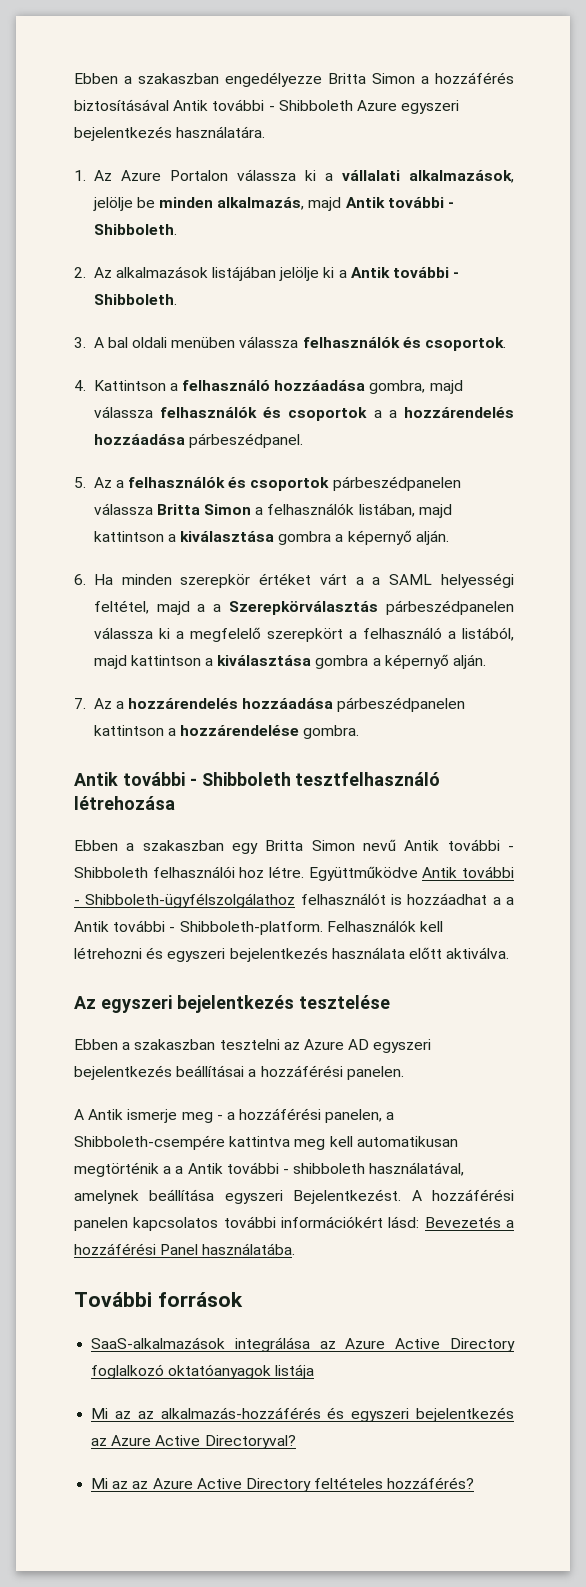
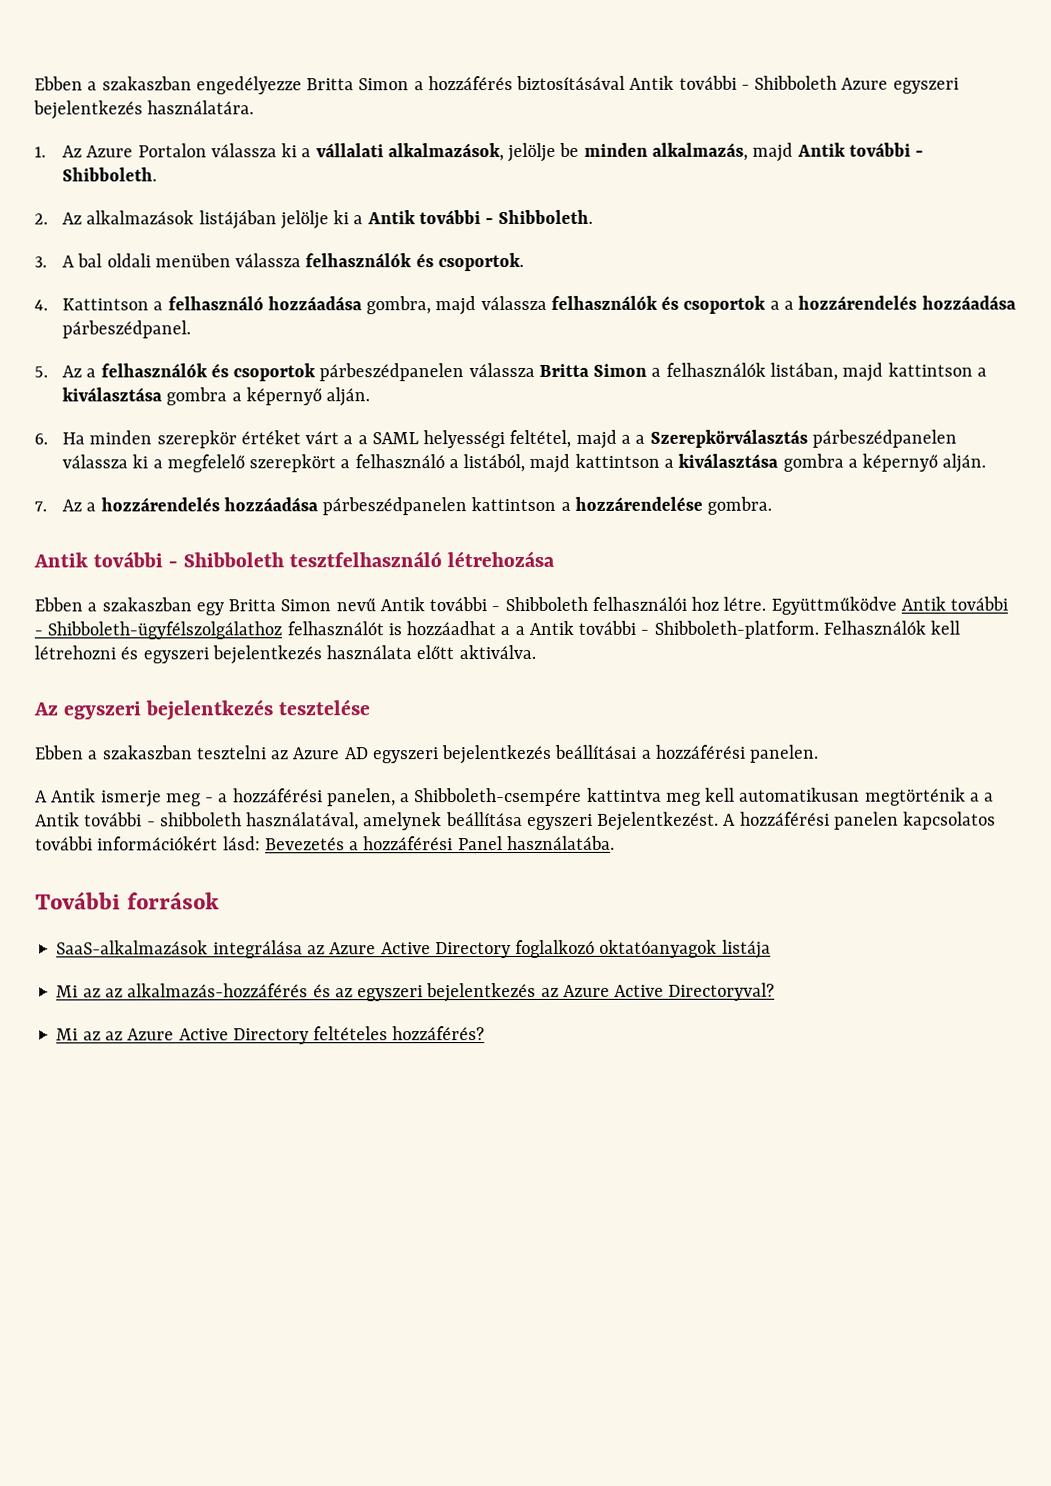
(345, 1413) none -> [334,988,353,998] az

